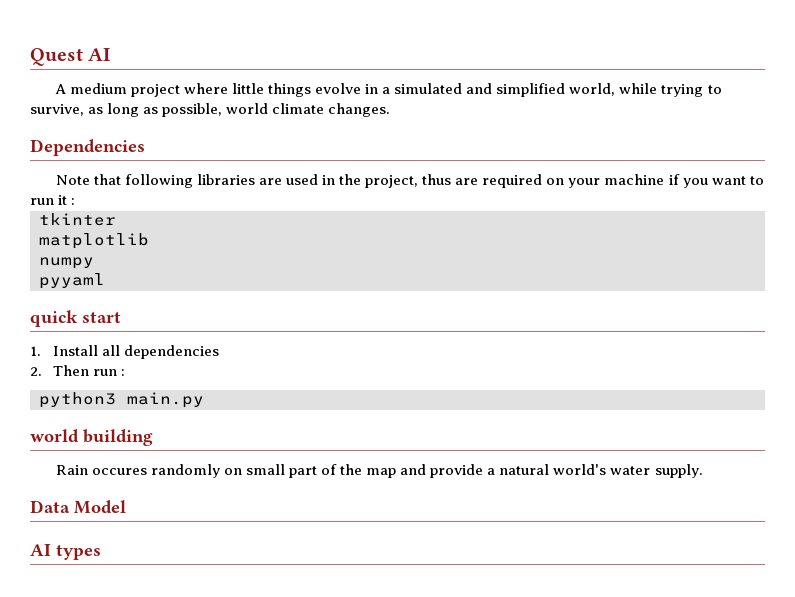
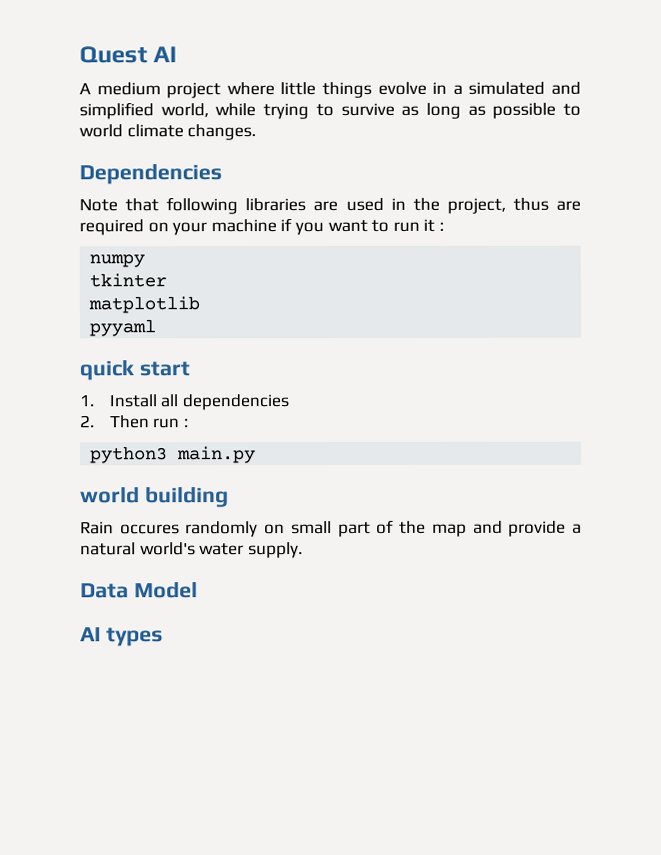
[30,104,84,116] survive, -> [340,102,395,116] survive
[162,103,223,117] possible, -> [492,102,581,119] possible to
(76, 201) none -> [89,254,146,268] // numpy
[39,257,94,269] // numpy -> (201, 305) none

